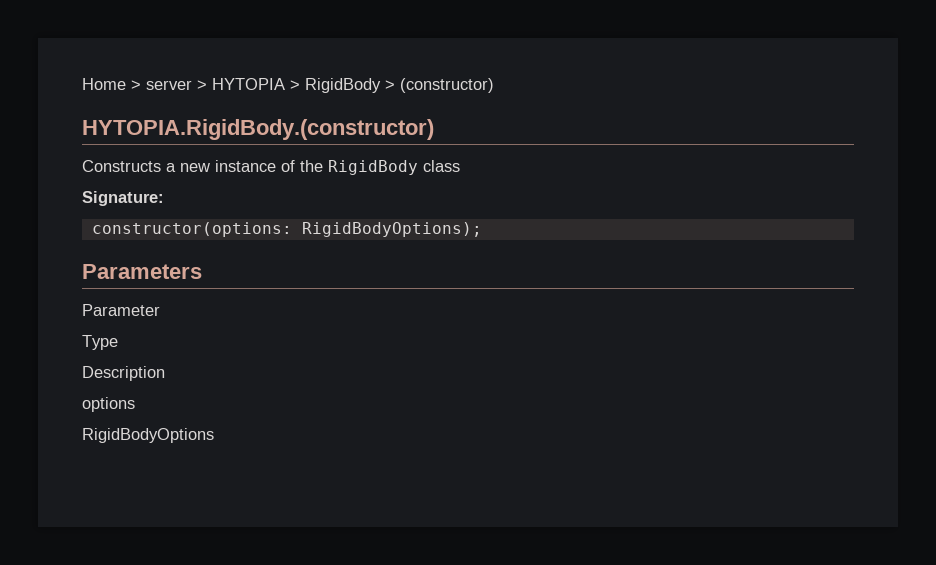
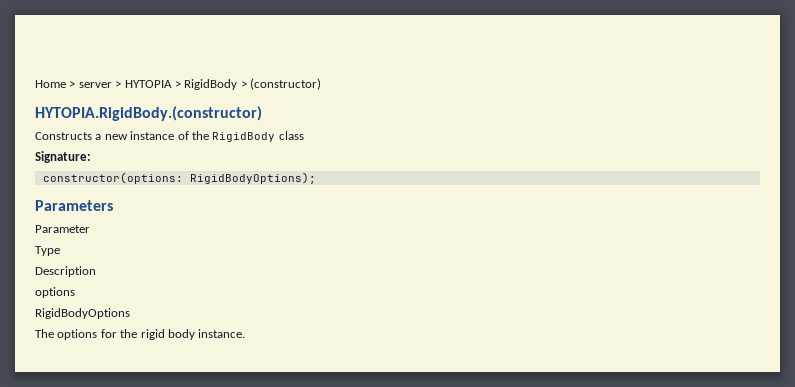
(214, 435) none -> [35,329,246,340] // The options for the rigid body instance.

